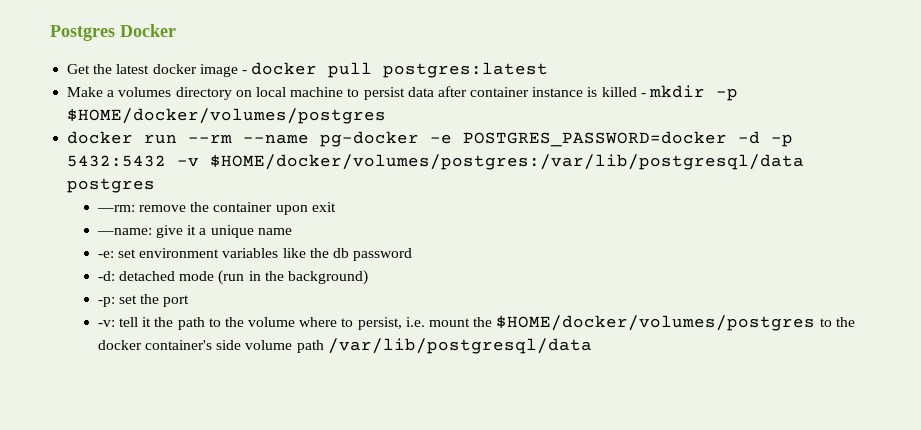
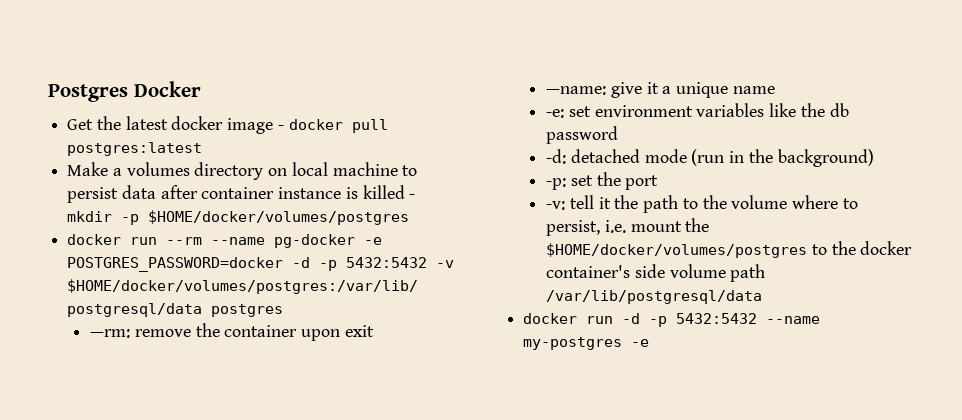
(592, 346) none -> [523,313,821,327] [523,337,650,350] // docker run -d -p 5432:5432 --name my-postgres -e

